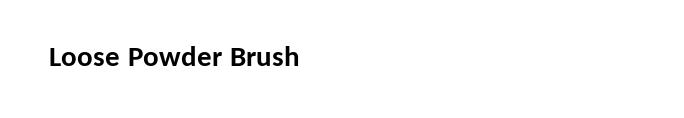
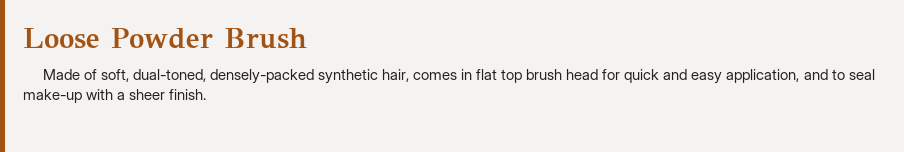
(300, 56) none -> [42,69,875,84] [23,89,207,103] // Made of soft, dual-toned, densely-packed synthetic hair, comes in flat top brush head for quick and easy application, and to seal make-up with a sheer finish.

